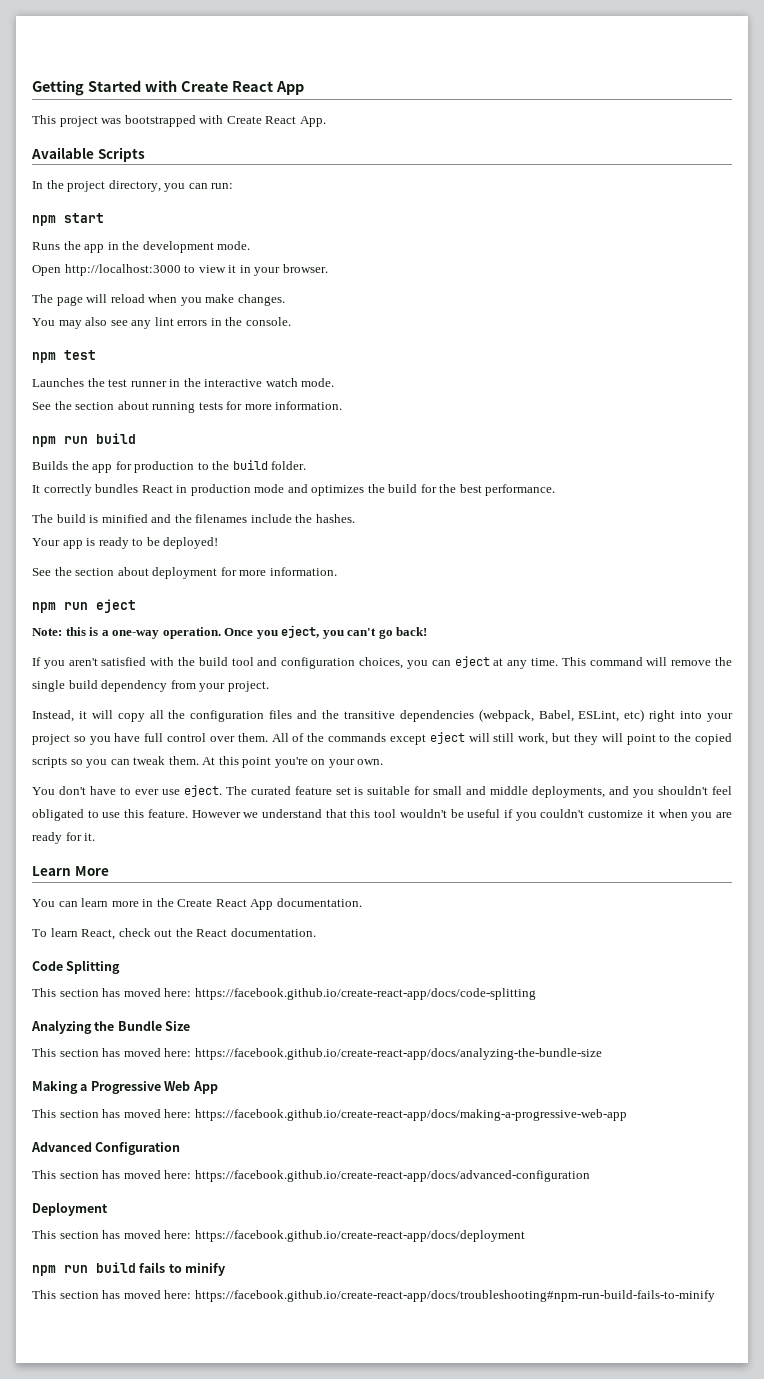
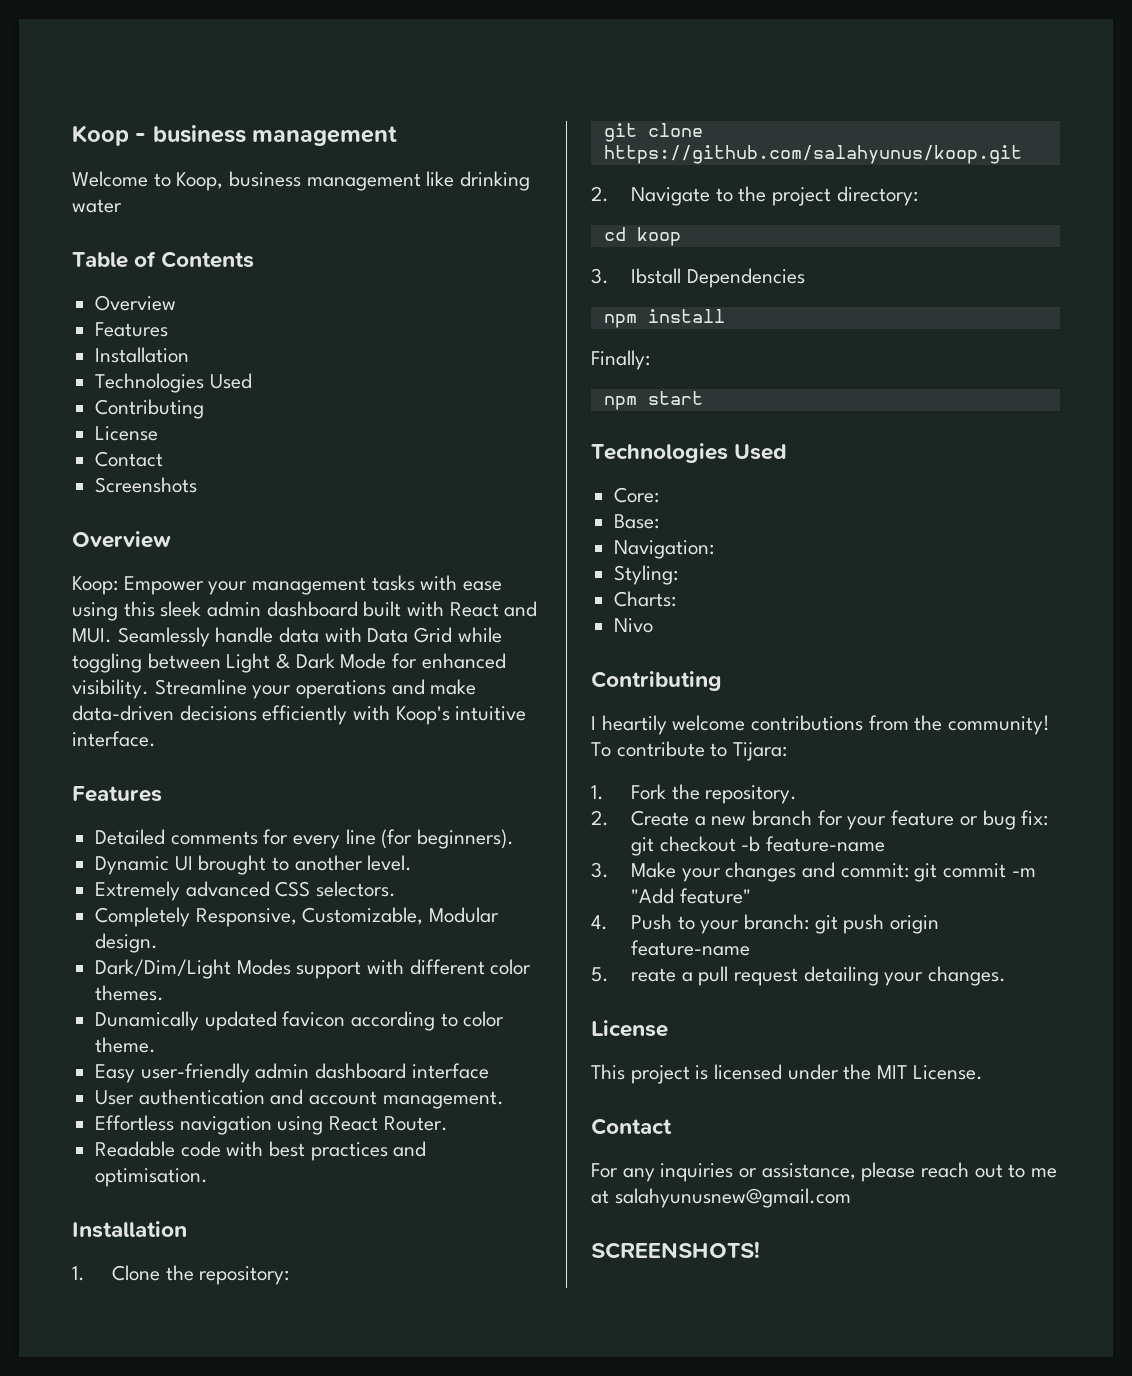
[32,80,304,96] [32,115,326,127] [31,147,145,162] [32,180,234,192] [32,213,104,226] [32,241,251,253] [32,264,328,276] [32,294,285,306] [32,317,291,329] [32,350,96,363] [32,378,335,387] [32,401,343,413] [32,433,136,447] [32,460,307,473] [32,484,556,496] [32,514,355,523] [32,537,219,549] [32,567,337,579] [32,599,136,613] [32,625,428,639] [32,656,732,669] [32,680,269,692] [32,709,734,722] [32,732,733,745] [32,756,384,768] [32,785,733,798] [32,809,732,821] [32,832,96,844] [32,866,109,876] [32,898,362,910] [32,928,316,940] [32,960,121,974] [32,988,536,1000] [31,1020,191,1034] [32,1048,602,1060] [32,1081,218,1094] [32,1109,627,1121] [31,1142,181,1155] [32,1170,590,1182] [32,1202,108,1216] [32,1230,525,1242] [32,1262,226,1276] [32,1290,715,1302] Getting Started with Create React App // This project was bootstrapped with Create React App. // Available Scripts // In the project directory, you can run: // npm start // Runs the app in the development mode. // Open http://localhost:3000 to view it in your browser. // The page will reload when you make changes. // You may also see any lint errors in the console. // npm test // Launches the test runner in the interactive watch mode. // See the section about running tests for more information. // npm run build // Builds the app for production to the build folder. // It correctly bundles React in production mode and optimizes the build for the best performance. // The build is minified and the filenames include the hashes. // Your app is ready to be deployed! // See the section about deployment for more information. // npm run eject // Note: this is a one-way operation. Once you eject, you can't go back! // If you aren't satisfied with the build tool and configuration choices, you can eject at any time. This command will remove the single build dependency from your project. // Instead, it will copy all the configuration files and the transitive dependencies (webpack, Babel, ESLint, etc) right into your project so you have full control over them. All of the commands except eject will still work, but they will point to the copied scripts so you can tweak them. At this point you're on your own. // You don't have to ever use eject. The curated feature set is suitable for small and middle deployments, and you shouldn't feel obligated to use this feature. However we understand that this tool wouldn't be useful if you couldn't customize it when you are ready for it. // Learn More // You can learn more in the Create React App documentation. // To learn React, check out the React documentation. // Code Splitting // This section has moved here: https://facebook.github.io/create-react-app/docs/code-splitting // Analyzing the Bundle Size // This section has moved here: https://facebook.github.io/create-react-app/docs/analyzing-the-bundle-size // Making a Progressive Web App // This section has moved here: https://facebook.github.io/create-react-app/docs/making-a-progressive-web-app // Advanced Configuration // This section has moved here: https://facebook.github.io/create-react-app/docs/advanced-configuration // Deployment // This section has moved here: https://facebook.github.io/create-react-app/docs/deployment // npm run build fails to minify // This section has moved here: https://facebook.github.io/create-react-app/docs/troubleshooting#npm-run-build-fails-to-minify -> [72,125,398,146] [72,171,531,191] [72,199,122,213] [72,251,255,268] [95,295,177,311] [95,322,169,337] [95,347,190,363] [95,373,252,393] [95,399,205,419] [95,426,159,441] [95,451,164,467] [95,477,198,493] [72,531,171,548] [72,575,503,595] [72,601,538,621] [72,627,502,647] [72,653,506,673] [72,679,477,699] [72,705,527,725] [72,731,156,747] [72,786,162,802] [95,829,515,849] [95,855,413,875] [95,881,397,901] [95,907,500,927] [95,933,159,953] [95,959,532,979] [95,985,165,1001] [95,1011,505,1031] [95,1037,157,1053] [95,1063,489,1083] [95,1089,504,1109] [95,1115,448,1135] [95,1141,427,1161] [95,1168,209,1187] [72,1221,187,1238] [72,1265,290,1285] [603,123,703,142] [603,145,1022,164] [591,186,918,206] [603,227,681,246] [591,268,805,288] [603,309,725,328] [591,350,650,370] [603,391,703,410] [591,443,788,463] [614,487,660,503] [614,514,660,529] [614,540,715,559] [614,565,679,585] [614,591,677,607] [614,618,654,633] [591,671,722,691] [591,715,1051,735] [591,741,788,761] [591,784,798,804] [591,810,1049,830] [631,836,886,856] [591,862,1036,882] [631,888,751,904] [591,914,940,934] [631,940,751,956] [591,966,1007,986] [591,1020,668,1037] [591,1064,983,1084] [591,1118,672,1135] [591,1162,1058,1182] [591,1188,851,1208] [591,1241,760,1259] Koop - business management // Welcome to Koop, business management like drinking water // Table of Contents // Overview // Features // Installation // Technologies Used // Contributing // License // Contact // Screenshots // Overview // Koop: Empower your management tasks with ease using this sleek admin dashboard built with React and MUI. Seamlessly handle data with Data Grid while toggling between Light & Dark Mode for enhanced visibility. Streamline your operations and make data-driven decisions efficiently with Koop's intuitive interface. // Features // Detailed comments for every line (for beginners). // Dynamic UI brought to another level. // Extremely advanced CSS selectors. // Completely Responsive, Customizable, Modular design. // Dark/Dim/Light Modes support with different color themes. // Dunamically updated favicon according to color theme. // Easy user-friendly admin dashboard interface // User authentication and account management. // Effortless navigation using React Router. // Readable code with best practices and optimisation. // Installation // 1. Clone the repository: // git clone https://github.com/salahyunus/koop.git // 2. Navigate to the project directory: // cd koop // 3. Ibstall Dependencies // npm install // Finally: // npm start // Technologies Used // Core: // Base: // Navigation: // Styling: // Charts: // Nivo // Contributing // I heartily welcome contributions from the community! To contribute to Tijara: // 1. Fork the repository. // 2. Create a new branch for your feature or bug fix: git checkout -b feature-name // 3. Make your changes and commit: git commit -m "Add feature" // 4. Push to your branch: git push origin feature-name // 5. reate a pull request detailing your changes. // License // This project is licensed under the MIT License. // Contact // For any inquiries or assistance, please reach out to me at salahyunusnew@gmail.com // SCREENSHOTS!

